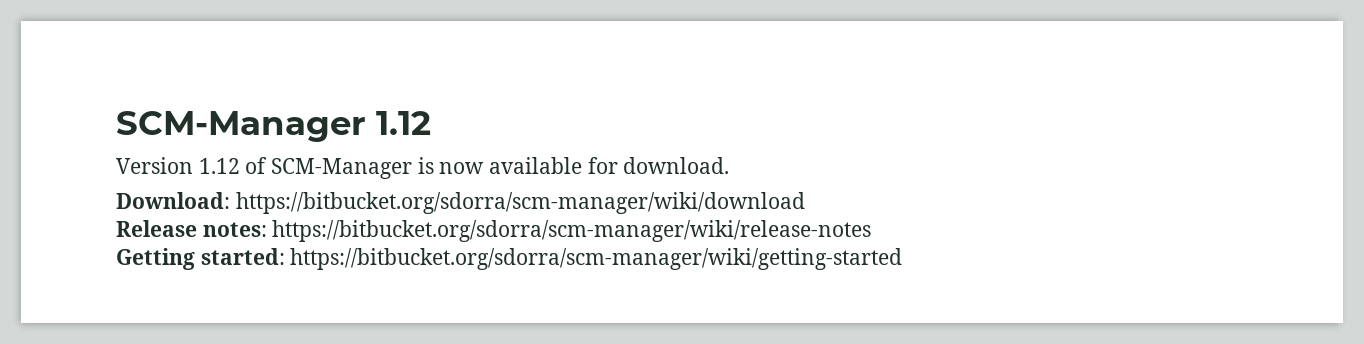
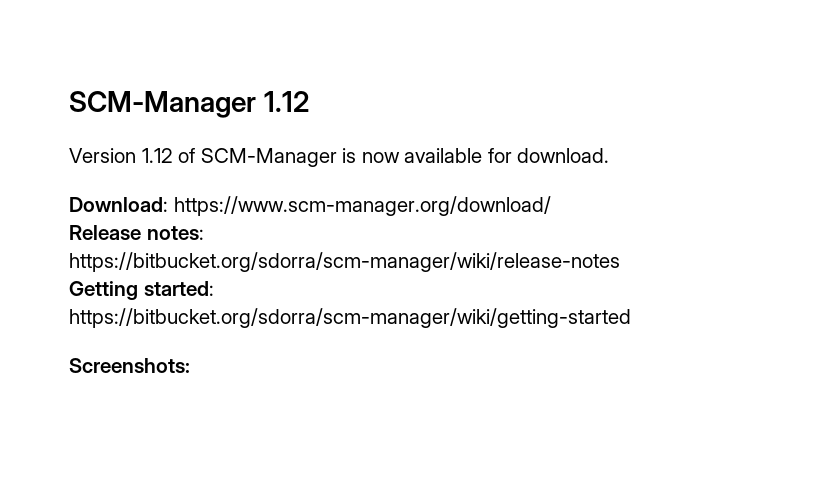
[235,192,805,214] https://bitbucket.org/sdorra/scm-manager/wiki/download -> [173,196,551,216] https://www.scm-manager.org/download/
(903, 259) none -> [69,358,190,373] // Screenshots:

